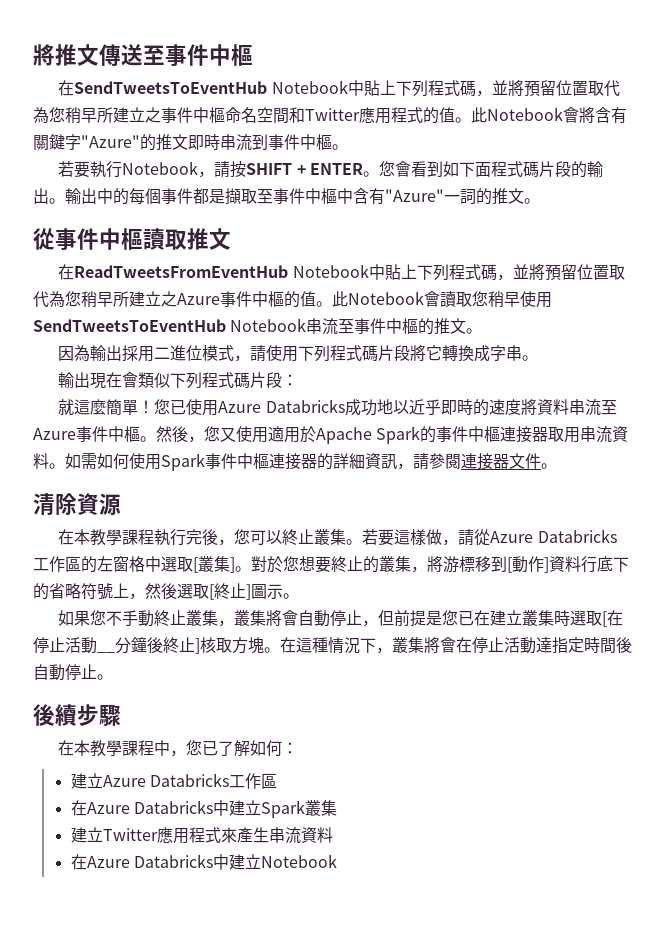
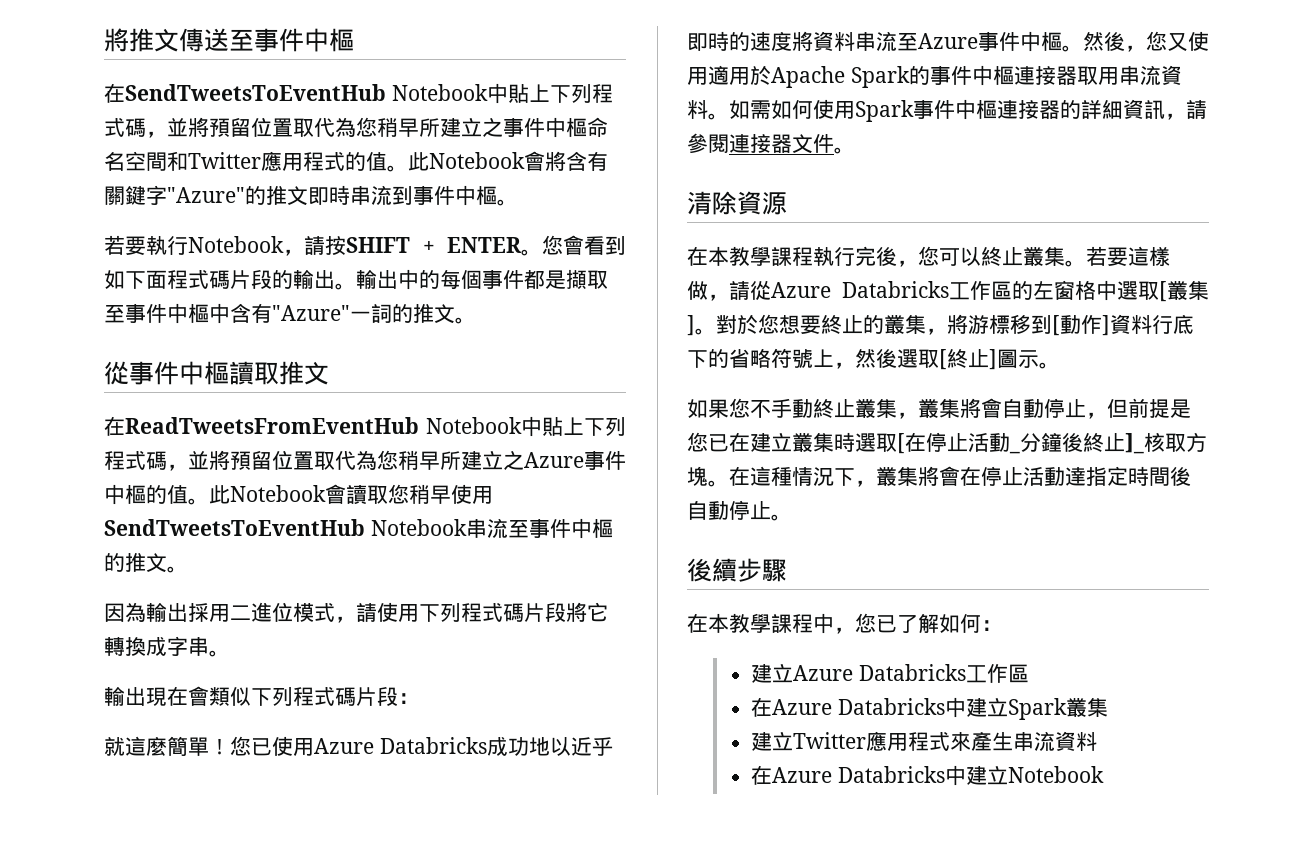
[97,651,115,653] __ -> [1009,450,1020,454] _
[195,638,200,654] ] -> [1125,433,1144,454] ]_

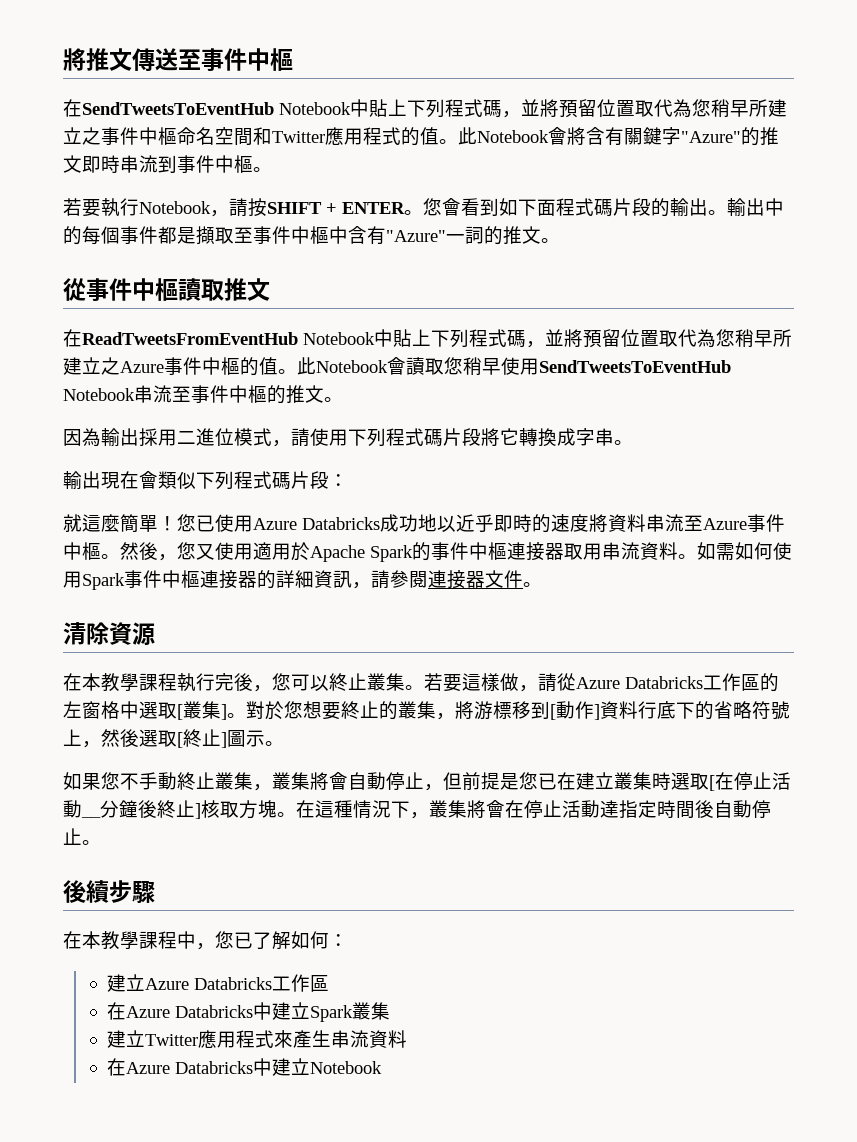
[1009,450,1020,454] _ -> [81,816,101,818] __
[1125,433,1144,454] ]_ -> [195,803,201,819] ]

